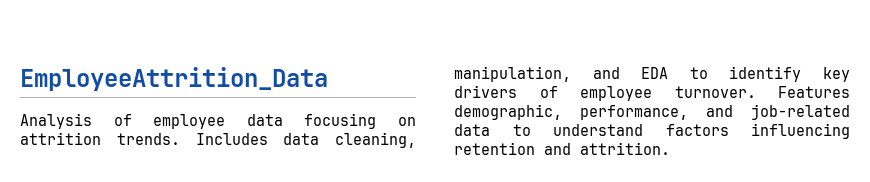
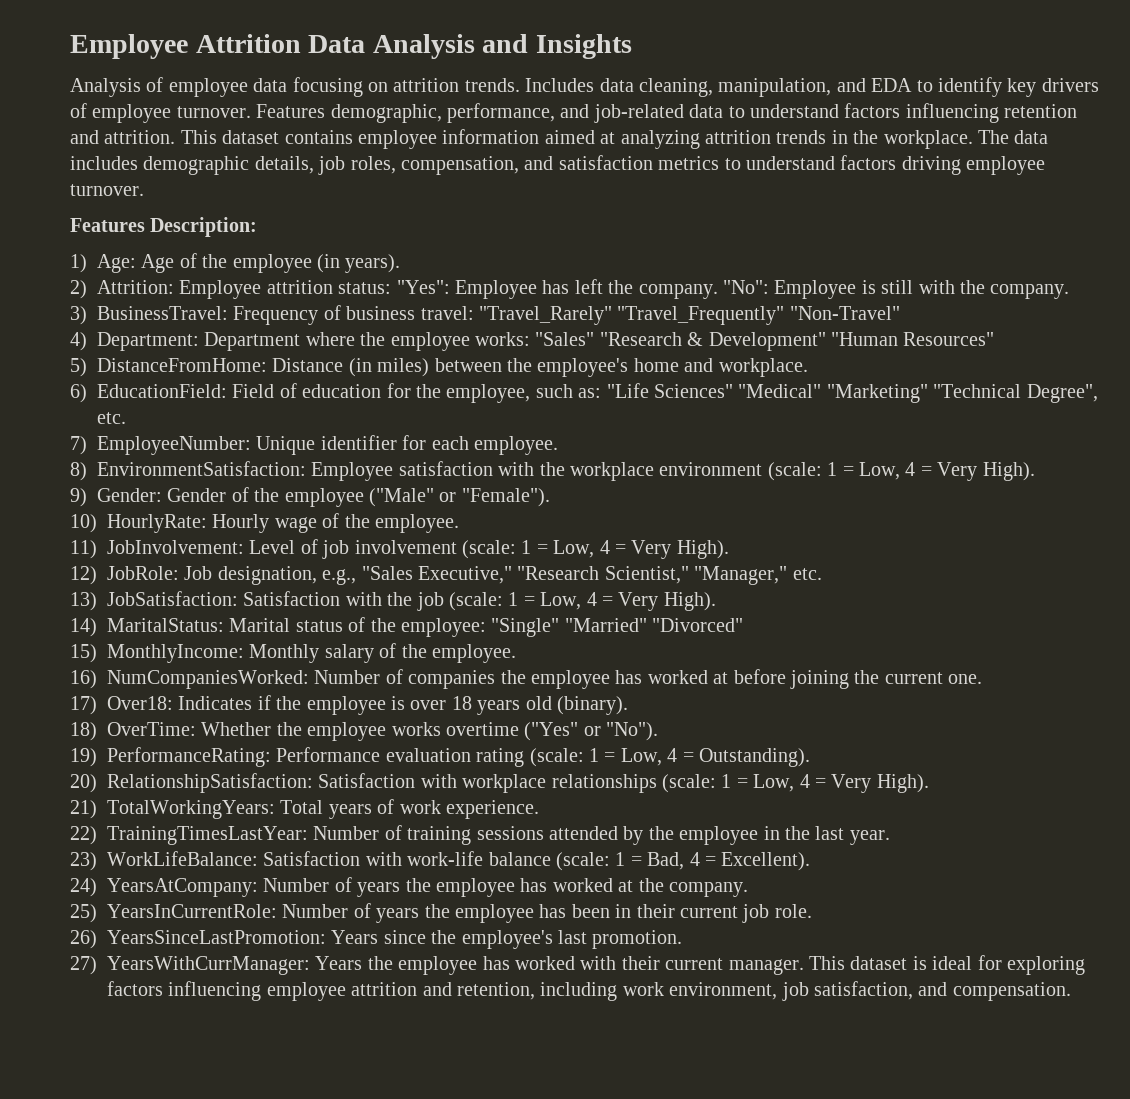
[20,67,328,91] EmployeeAttrition_Data -> [70,34,632,59] Employee Attrition Data Analysis and Insights
(670, 148) none -> [180,129,1049,149] [70,155,1046,175] [70,184,144,196] [70,217,258,237] [70,253,401,273] [70,279,1070,299] [70,305,900,325] [70,332,995,351] [70,358,808,377] [70,383,1098,403] [97,412,126,424] [70,435,558,455] [70,461,1035,481] [70,487,550,507] [70,513,459,533] [70,539,729,559] [70,566,822,585] [70,591,716,611] [70,617,744,637] [70,643,516,663] [70,669,983,689] [70,695,628,715] [70,722,659,741] [70,747,810,767] [70,773,929,793] [70,799,539,819] [70,825,890,845] [70,851,811,871] [70,877,748,897] [70,903,812,923] [70,930,683,949] [70,955,1085,975] [107,981,1071,1001] This dataset contains employee information aimed at analyzing attrition trends in the workplace. The data includes demographic details, job roles, compensation, and satisfaction metrics to understand factors driving employee turnover. // Features Description: // 1) Age: Age of the employee (in years). // 2) Attrition: Employee attrition status: "Yes": Employee has left the company. "No": Employee is still with the company. // 3) BusinessTravel: Frequency of business travel: "Travel_Rarely" "Travel_Frequently" "Non-Travel" // 4) Department: Department where the employee works: "Sales" "Research & Development" "Human Resources" // 5) DistanceFromHome: Distance (in miles) between the employee's home and workplace. // 6) EducationField: Field of education for the employee, such as: "Life Sciences" "Medical" "Marketing" "Technical Degree", etc. // 7) EmployeeNumber: Unique identifier for each employee. // 8) EnvironmentSatisfaction: Employee satisfaction with the workplace environment (scale: 1 = Low, 4 = Very High). // 9) Gender: Gender of the employee ("Male" or "Female"). // 10) HourlyRate: Hourly wage of the employee. // 11) JobInvolvement: Level of job involvement (scale: 1 = Low, 4 = Very High). // 12) JobRole: Job designation, e.g., "Sales Executive," "Research Scientist," "Manager," etc. // 13) JobSatisfaction: Satisfaction with the job (scale: 1 = Low, 4 = Very High). // 14) MaritalStatus: Marital status of the employee: "Single" "Married" "Divorced" // 15) MonthlyIncome: Monthly salary of the employee. // 16) NumCompaniesWorked: Number of companies the employee has worked at before joining the current one. // 17) Over18: Indicates if the employee is over 18 years old (binary). // 18) OverTime: Whether the employee works overtime ("Yes" or "No"). // 19) PerformanceRating: Performance evaluation rating (scale: 1 = Low, 4 = Outstanding). // 20) RelationshipSatisfaction: Satisfaction with workplace relationships (scale: 1 = Low, 4 = Very High). // 21) TotalWorkingYears: Total years of work experience. // 22) TrainingTimesLastYear: Number of training sessions attended by the employee in the last year. // 23) WorkLifeBalance: Satisfaction with work-life balance (scale: 1 = Bad, 4 = Excellent). // 24) YearsAtCompany: Number of years the employee has worked at the company. // 25) YearsInCurrentRole: Number of years the employee has been in their current job role. // 26) YearsSinceLastPromotion: Years since the employee's last promotion. // 27) YearsWithCurrManager: Years the employee has worked with their current manager. This dataset is ideal for exploring factors influencing employee attrition and retention, including work environment, job satisfaction, and compensation.

